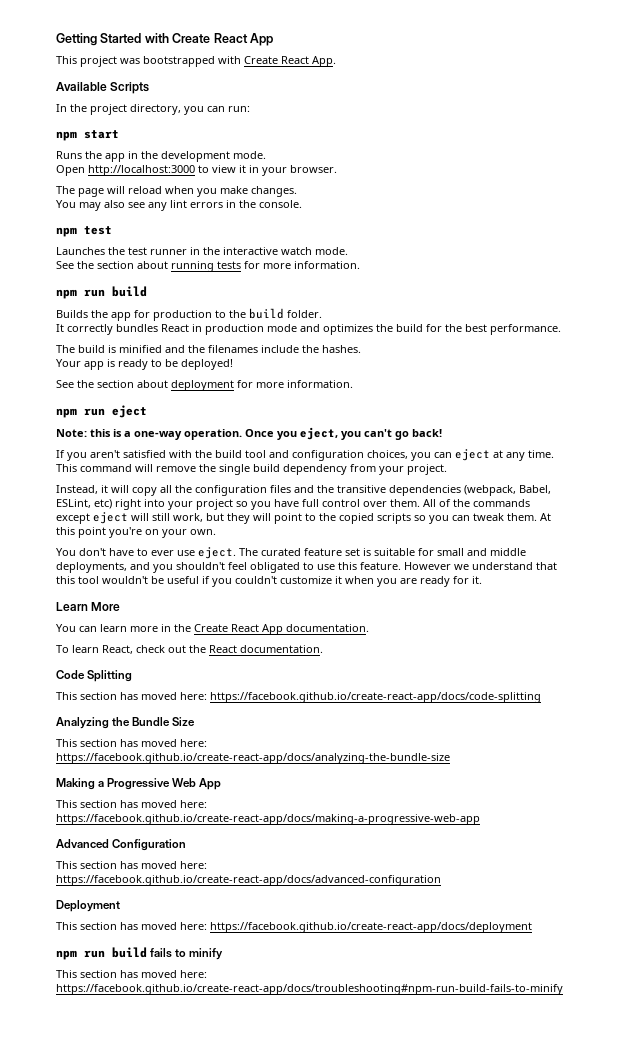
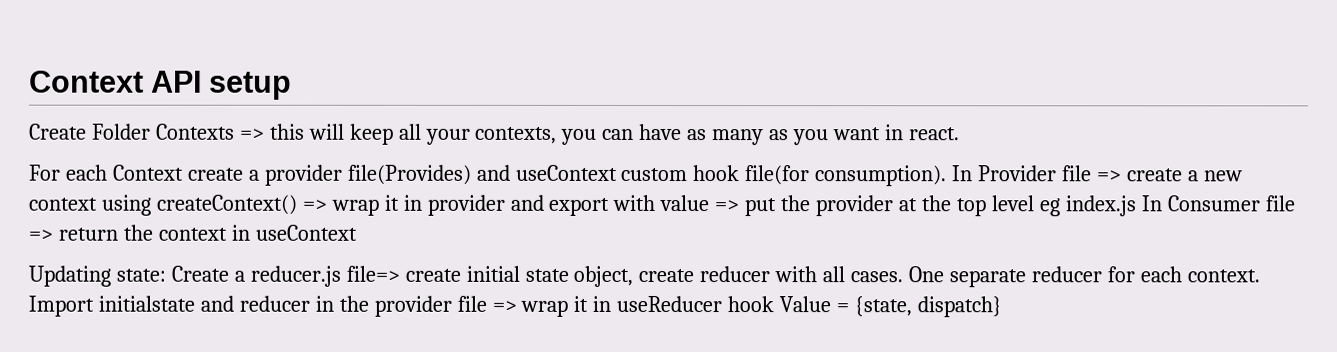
[56,33,273,46] [56,56,336,67] [56,82,150,94] [56,104,250,115] [56,130,119,141] [56,151,266,162] [56,165,337,176] [56,186,297,197] [56,200,302,211] [56,226,112,237] [56,247,348,255] [56,261,360,272] [56,286,147,299] [56,308,322,321] [56,324,561,335] [56,345,361,353] [56,359,233,370] [56,380,353,391] [56,405,147,418] [56,427,442,440] [56,449,554,461] [56,464,447,475] [56,485,551,496] [56,499,530,510] [56,512,551,524] [56,527,216,538] [56,547,526,559] [56,562,557,573] [56,576,482,587] [56,602,121,611] [56,624,369,635] [56,645,323,654] [56,670,133,682] [56,692,541,703] [56,717,196,729] [56,739,207,747] [56,753,450,764] [56,778,222,790] [56,800,207,808] [56,814,480,825] [56,839,187,851] [56,861,207,869] [56,875,441,886] [56,900,120,912] [56,922,532,933] [56,947,224,960] [56,970,207,978] [56,984,563,995] Getting Started with Create React App // This project was bootstrapped with Create React App. // Available Scripts // In the project directory, you can run: // npm start // Runs the app in the development mode. // Open http://localhost:3000 to view it in your browser. // The page will reload when you make changes. // You may also see any lint errors in the console. // npm test // Launches the test runner in the interactive watch mode. // See the section about running tests for more information. // npm run build // Builds the app for production to the build folder. // It correctly bundles React in production mode and optimizes the build for the best performance. // The build is minified and the filenames include the hashes. // Your app is ready to be deployed! // See the section about deployment for more information. // npm run eject // Note: this is a one-way operation. Once you eject, you can't go back! // If you aren't satisfied with the build tool and configuration choices, you can eject at any time. This command will remove the single build dependency from your project. // Instead, it will copy all the configuration files and the transitive dependencies (webpack, Babel, ESLint, etc) right into your project so you have full control over them. All of the commands except eject will still work, but they will point to the copied scripts so you can tweak them. At this point you're on your own. // You don't have to ever use eject. The curated feature set is suitable for small and middle deployments, and you shouldn't feel obligated to use this feature. However we understand that this tool wouldn't be useful if you couldn't customize it when you are ready for it. // Learn More // You can learn more in the Create React App documentation. // To learn React, check out the React documentation. // Code Splitting // This section has moved here: https://facebook.github.io/create-react-app/docs/code-splitting // Analyzing the Bundle Size // This section has moved here: https://facebook.github.io/create-react-app/docs/analyzing-the-bundle-size // Making a Progressive Web App // This section has moved here: https://facebook.github.io/create-react-app/docs/making-a-progressive-web-app // Advanced Configuration // This section has moved here: https://facebook.github.io/create-react-app/docs/advanced-configuration // Deployment // This section has moved here: https://facebook.github.io/create-react-app/docs/deployment // npm run build fails to minify // This section has moved here: https://facebook.github.io/create-react-app/docs/troubleshooting#npm-run-build-fails-to-minify -> [29,70,293,100] [29,123,960,146] [28,164,1243,187] [28,194,1295,217] [28,224,357,241] [28,265,1260,288] [28,295,1002,318] Context API setup // Create Folder Contexts => this will keep all your contexts, you can have as many as you want in react. // For each Context create a provider file(Provides) and useContext custom hook file(for consumption). In Provider file => create a new context using createContext() => wrap it in provider and export with value => put the provider at the top level eg index.js In Consumer file => return the context in useContext // Updating state: Create a reducer.js file=> create initial state object, create reducer with all cases. One separate reducer for each context. Import initialstate and reducer in the provider file => wrap it in useReducer hook Value = {state, dispatch}

